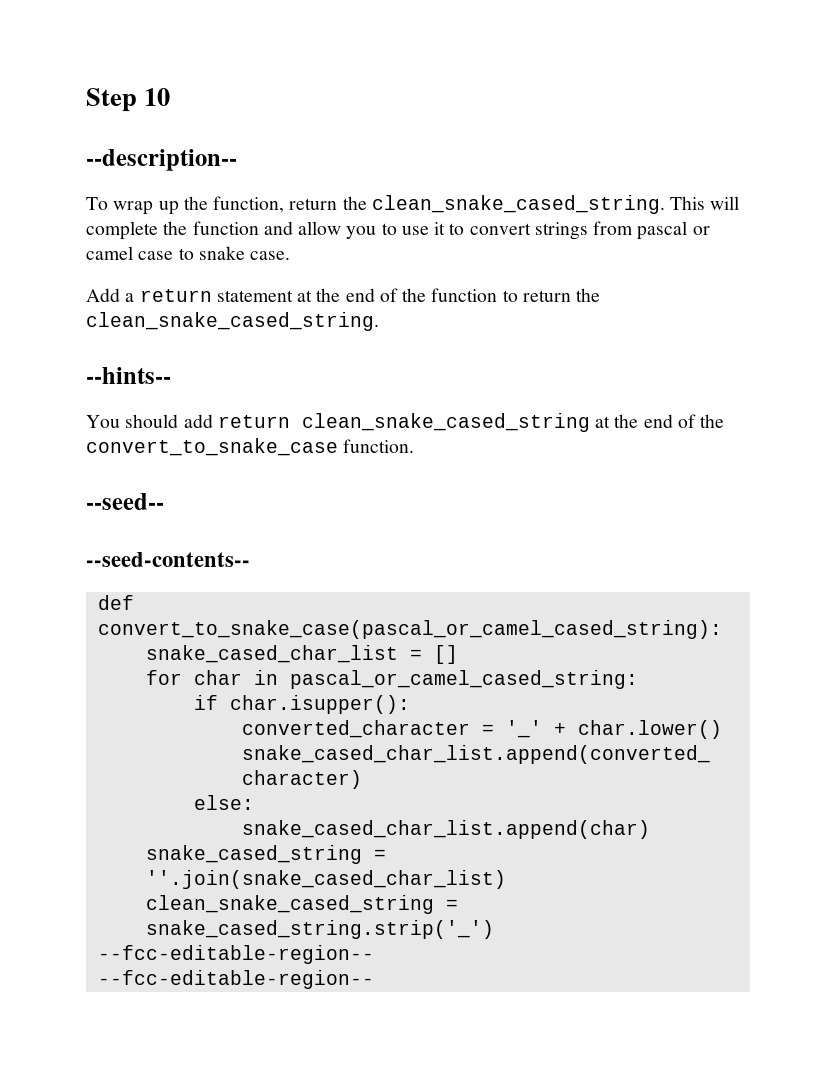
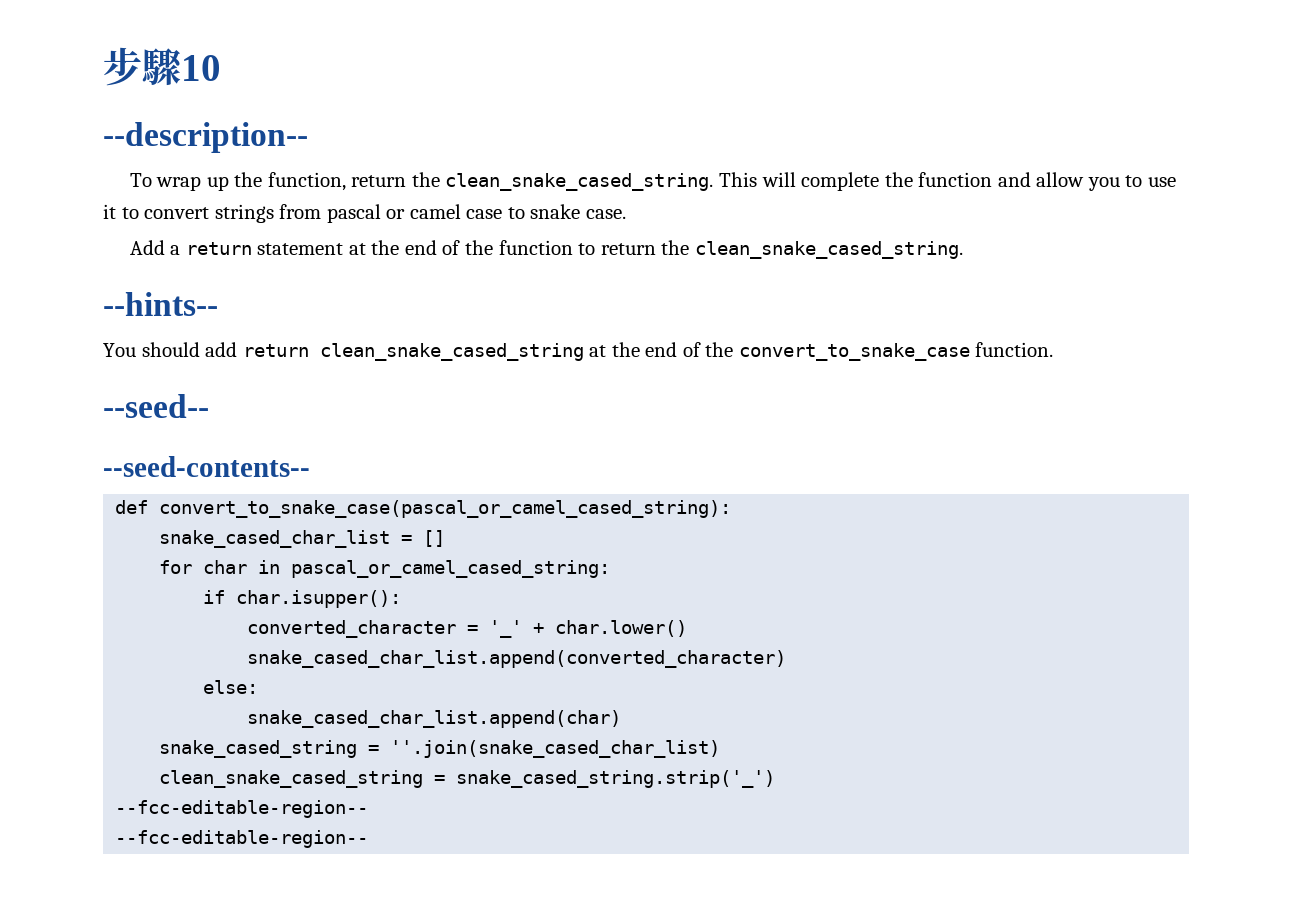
[86,88,137,112] Step -> [103,47,182,86] 步驟

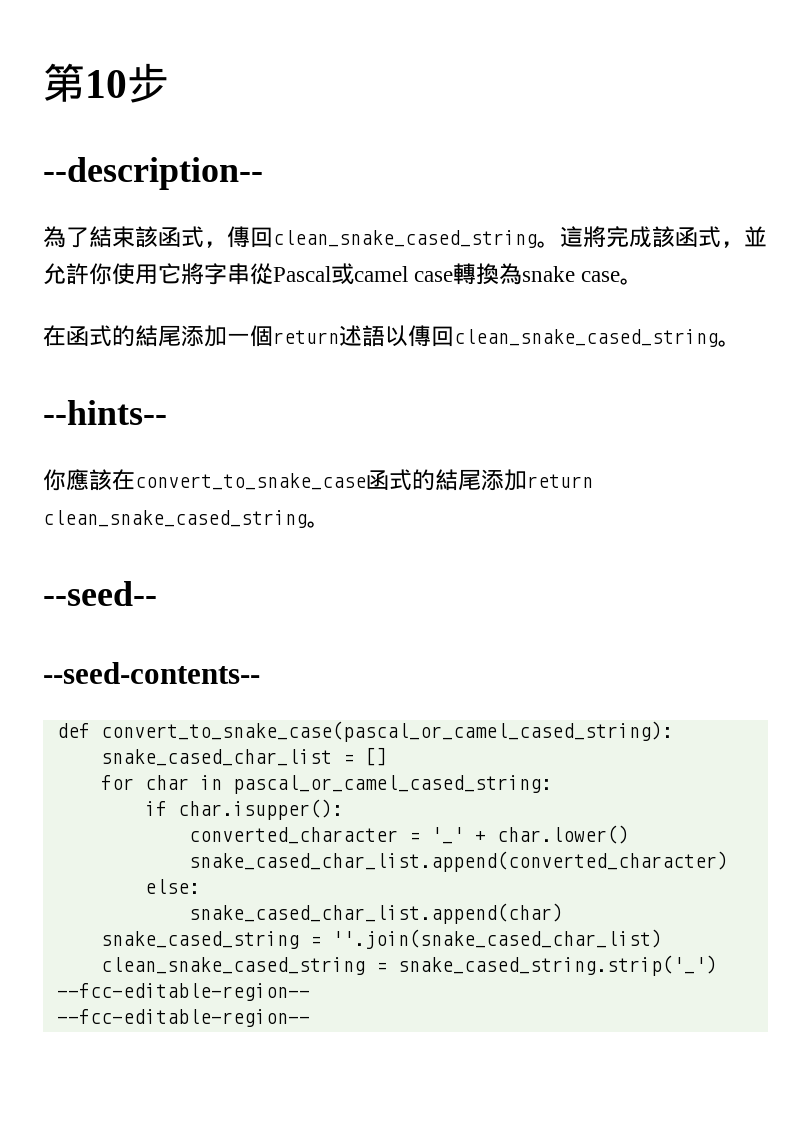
(103, 66) none -> [43,63,127,102] 第10
[140,48,221,86] 驟10 -> (169, 83) none
[129,172,1176,191] [103,204,626,223] [129,240,963,259] [103,292,218,316] [103,342,1054,361] To wrap up the function, return the clean_snake_cased_string. This will complete the function and allow you to use it to convert strings from pascal or camel case to snake case. // Add a return statement at the end of the function to return the clean_snake_cased_string. // --hints-- // You should add return clean_snake_cased_string at the end of the convert_to_snake_case function. -> [43,226,767,248] [43,263,644,285] [43,325,741,347] [43,400,167,425] [43,469,593,491] [43,510,330,528] 為了結束該函式，傳回clean_snake_cased_string。這將完成該函式，並允許你使用它將字串從Pascal或camel case轉換為snake case。 // 在函式的結尾添加一個return述語以傳回clean_snake_cased_string。 // --hints-- // 你應該在convert_to_snake_case函式的結尾添加return clean_snake_cased_string。

